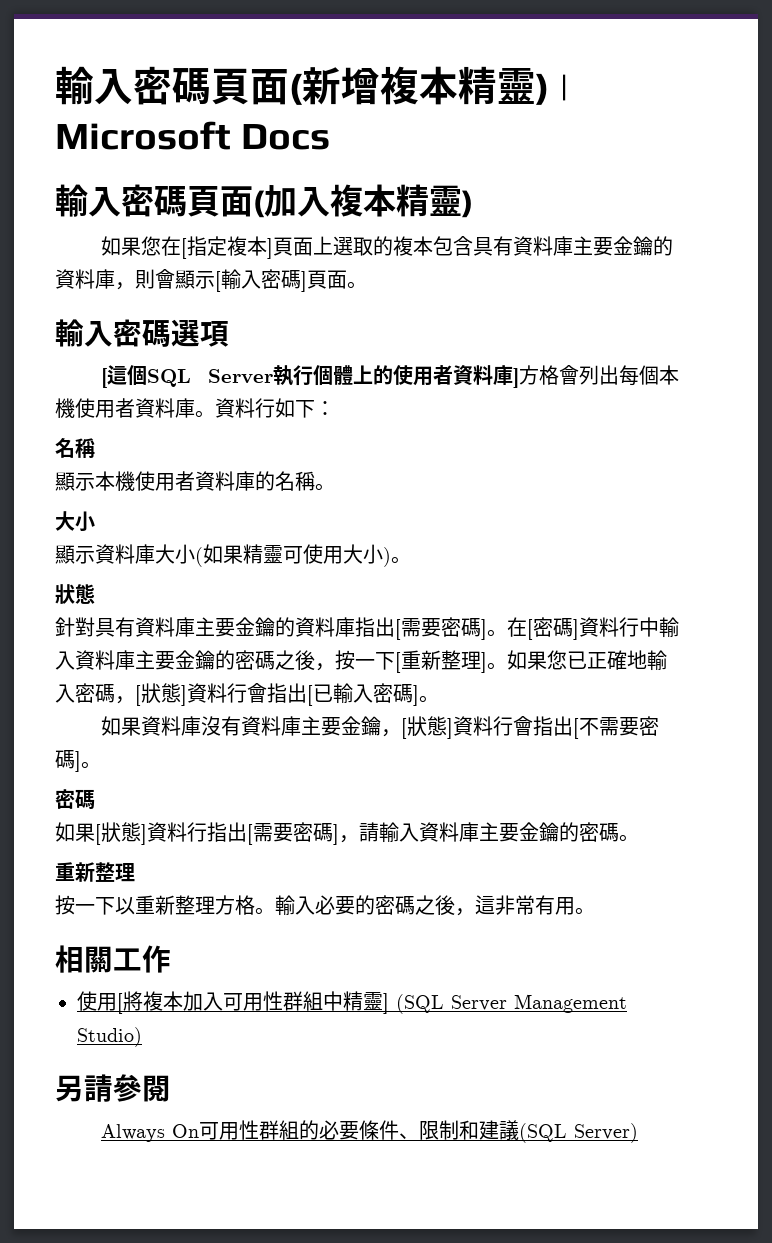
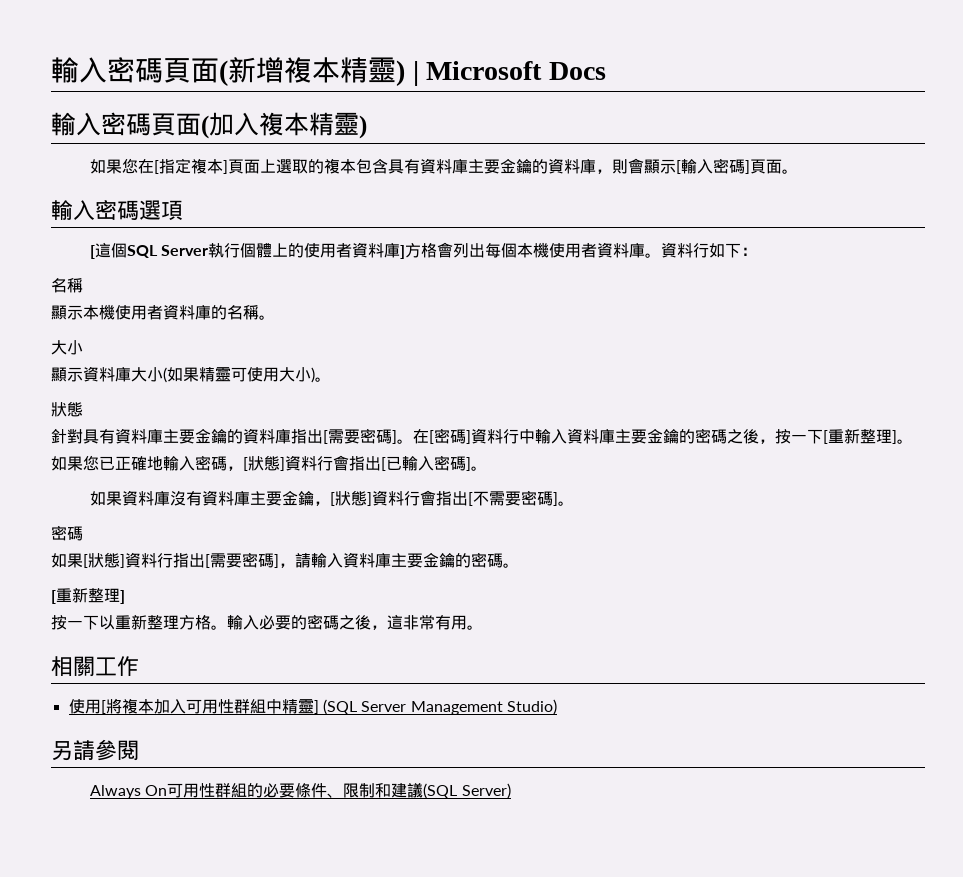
[55,862,135,882] 重新整理 -> [51,587,125,604] [重新整理]

